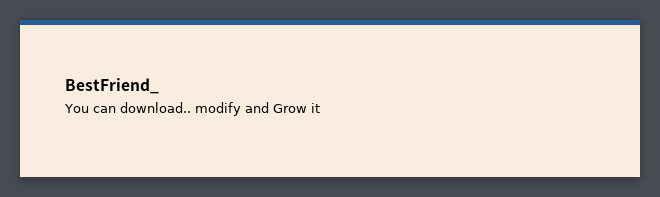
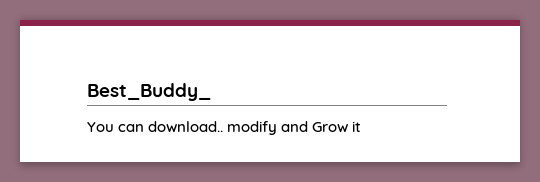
[65,78,159,94] BestFriend_ -> [87,83,211,101] Best_Buddy_

